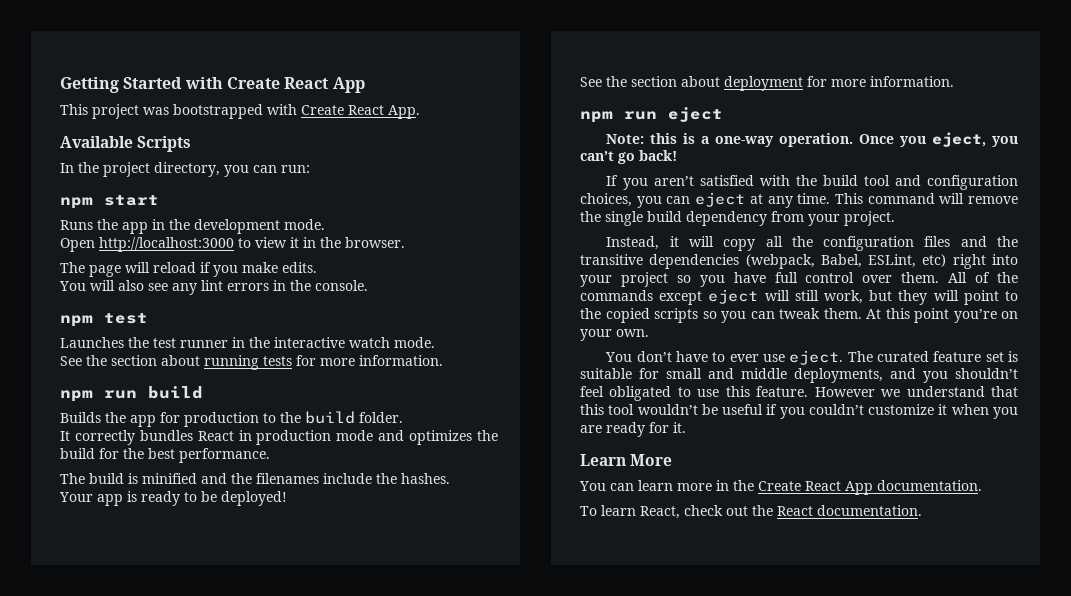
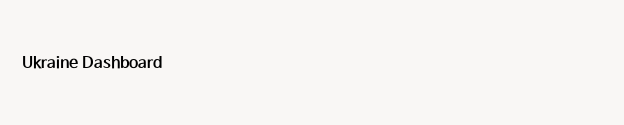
[60,77,365,93] [60,104,420,119] [60,136,192,152] [60,162,310,177] [60,195,159,209] [60,219,325,234] [60,237,405,252] [60,262,317,277] [59,280,368,295] [60,313,148,327] [60,337,435,348] [60,355,443,370] [60,386,203,402] [60,411,403,427] [60,430,499,445] [60,448,270,463] [60,473,450,484] [59,491,287,506] [580,76,954,91] [580,107,723,123] [606,132,1018,147] [580,150,677,164] [606,175,1018,190] [580,192,1018,208] [580,211,895,226] [606,236,1018,251] [580,254,1018,269] [580,272,1019,287] [580,289,1018,305] [580,308,1018,323] [580,329,649,341] [605,350,1018,365] [580,368,1018,383] [580,386,1018,401] [580,404,1018,419] [580,422,686,437] [580,454,673,466] [579,480,982,495] [580,505,922,519] Getting Started with Create React App // This project was bootstrapped with Create React App. // Available Scripts // In the project directory, you can run: // npm start // Runs the app in the development mode. // Open http://localhost:3000 to view it in the browser. // The page will reload if you make edits. // You will also see any lint errors in the console. // npm test // Launches the test runner in the interactive watch mode. // See the section about running tests for more information. // npm run build // Builds the app for production to the build folder. // It correctly bundles React in production mode and optimizes the build for the best performance. // The build is minified and the filenames include the hashes. // Your app is ready to be deployed! // See the section about deployment for more information. // npm run eject // Note: this is a one-way operation. Once you eject, you can’t go back! // If you aren’t satisfied with the build tool and configuration choices, you can eject at any time. This command will remove the single build dependency from your project. // Instead, it will copy all the configuration files and the transitive dependencies (webpack, Babel, ESLint, etc) right into your project so you have full control over them. All of the commands except eject will still work, but they will point to the copied scripts so you can tweak them. At this point you’re on your own. // You don’t have to ever use eject. The curated feature set is suitable for small and middle deployments, and you shouldn’t feel obligated to use this feature. However we understand that this tool wouldn’t be useful if you couldn’t customize it when you are ready for it. // Learn More // You can learn more in the Create React App documentation. // To learn React, check out the React documentation. -> [22,56,163,69] Ukraine Dashboard

